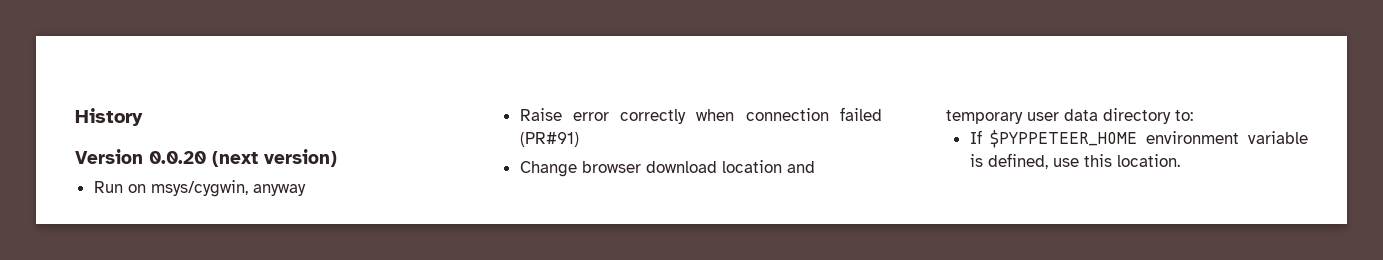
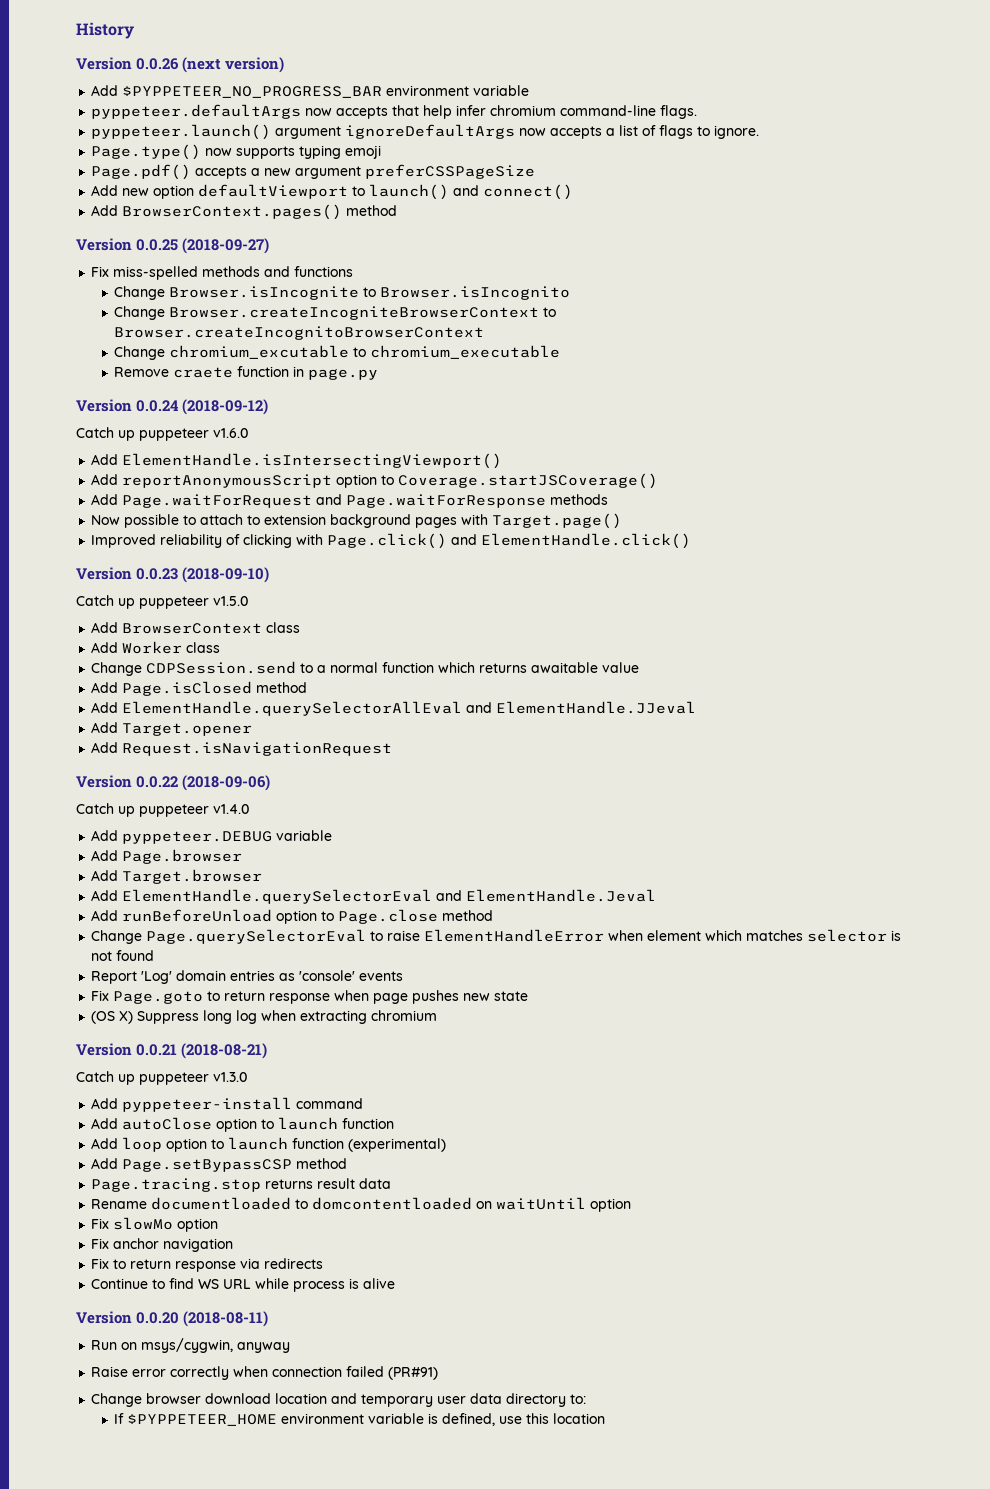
[149,151,206,164] 0.0.20 -> [136,58,180,70] 0.0.26
(337, 158) none -> [91,85,530,98] [91,104,698,119] [91,124,760,140] [91,144,382,160] [91,164,536,180] [91,184,574,200] [91,204,398,220] [76,238,270,254] [91,266,354,280] [114,286,571,300] [114,306,557,320] [114,326,485,340] [114,345,561,360] [114,366,379,380] [76,399,269,415] [76,427,248,441] [91,453,503,469] [91,473,659,489] [91,494,609,508] [91,513,623,529] [91,533,692,549] [76,567,270,583] [76,595,248,609] [91,622,301,634] [91,641,221,654] [91,661,640,676] [91,681,308,696] [91,701,697,716] [91,722,253,736] [91,742,393,756] [76,775,271,791] [76,803,249,817] [91,830,333,844] [91,849,243,864] [91,869,263,884] [91,889,657,904] [91,909,494,924] [91,929,902,944] [91,950,155,961] [91,970,404,984] [91,990,529,1004] [91,1010,438,1024] [76,1043,268,1059] [76,1071,247,1085] [91,1097,364,1112] [91,1117,395,1132] [91,1137,447,1152] [91,1158,348,1172] [91,1178,392,1192] [91,1197,632,1212] [91,1217,219,1232] [91,1238,234,1252] [91,1258,324,1272] [91,1278,396,1292] [76,1311,269,1327] // Add $PYPPETEER_NO_PROGRESS_BAR environment variable // pyppeteer.defaultArgs now accepts that help infer chromium command-line flags. // pyppeteer.launch() argument ignoreDefaultArgs now accepts a list of flags to ignore. // Page.type() now supports typing emoji // Page.pdf() accepts a new argument preferCSSPageSize // Add new option defaultViewport to launch() and connect() // Add BrowserContext.pages() method // Version 0.0.25 (2018-09-27) // Fix miss-spelled methods and functions // Change Browser.isIncognite to Browser.isIncognito // Change Browser.createIncogniteBrowserContext to Browser.createIncognitoBrowserContext // Change chromium_excutable to chromium_executable // Remove craete function in page.py // Version 0.0.24 (2018-09-12) // Catch up puppeteer v1.6.0 // Add ElementHandle.isIntersectingViewport() // Add reportAnonymousScript option to Coverage.startJSCoverage() // Add Page.waitForRequest and Page.waitForResponse methods // Now possible to attach to extension background pages with Target.page() // Improved reliability of clicking with Page.click() and ElementHandle.click() // Version 0.0.23 (2018-09-10) // Catch up puppeteer v1.5.0 // Add BrowserContext class // Add Worker class // Change CDPSession.send to a normal function which returns awaitable value // Add Page.isClosed method // Add ElementHandle.querySelectorAllEval and ElementHandle.JJeval // Add Target.opener // Add Request.isNavigationRequest // Version 0.0.22 (2018-09-06) // Catch up puppeteer v1.4.0 // Add pyppeteer.DEBUG variable // Add Page.browser // Add Target.browser // Add ElementHandle.querySelectorEval and ElementHandle.Jeval // Add runBeforeUnload option to Page.close method // Change Page.querySelectorEval to raise ElementHandleError when element which matches selector is not found // Report 'Log' domain entries as 'console' events // Fix Page.goto to return response when page pushes new state // (OS X) Suppress long log when extracting chromium // Version 0.0.21 (2018-08-21) // Catch up puppeteer v1.3.0 // Add pyppeteer-install command // Add autoClose option to launch function // Add loop option to launch function (experimental) // Add Page.setBypassCSP method // Page.tracing.stop returns result data // Rename documentloaded to domcontentloaded on waitUntil option // Fix slowMo option // Fix anchor navigation // Fix to return response via redirects // Continue to find WS URL while process is alive // Version 0.0.20 (2018-08-11)
[1116,154,1180,167] location. -> [553,1413,606,1424] location

